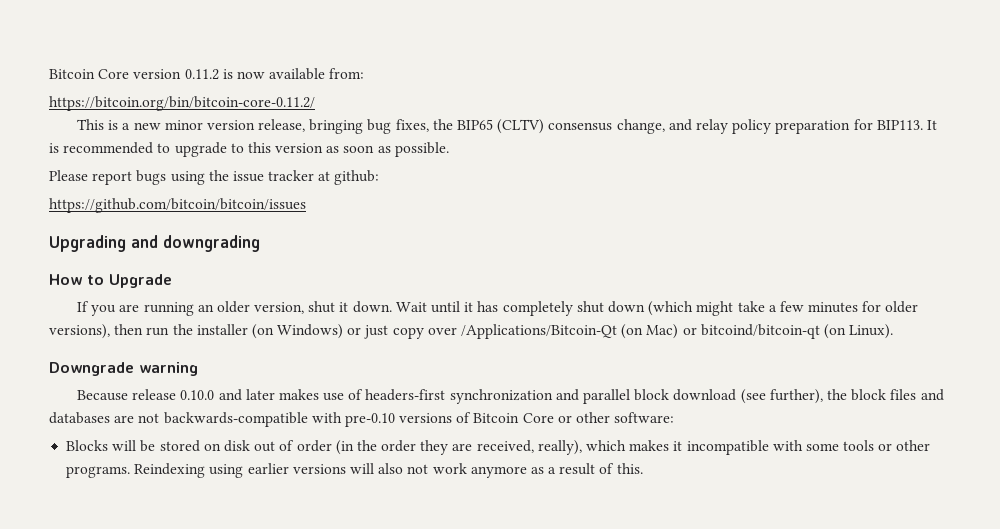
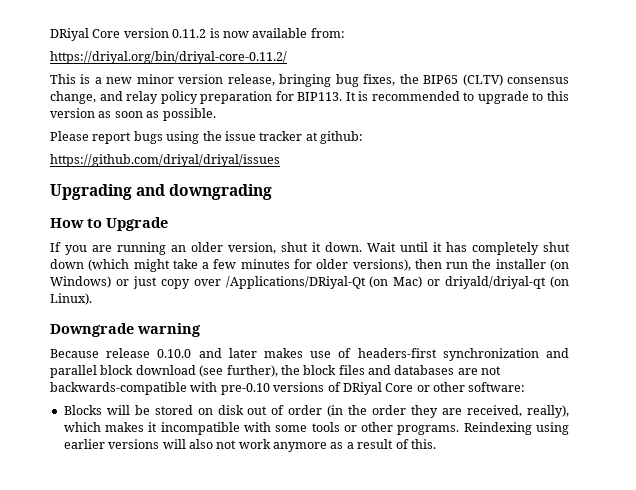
[49,69,95,79] Bitcoin -> [50,28,89,41] DRiyal
[49,96,315,111] https://bitcoin.org/bin/bitcoin-core-0.11.2/ -> [50,51,287,64] https://driyal.org/bin/driyal-core-0.11.2/
[49,198,306,213] https://github.com/bitcoin/bitcoin/issues -> [50,154,280,167] https://github.com/driyal/driyal/issues
[461,324,618,339] /Applications/Bitcoin-Qt -> [225,276,366,289] /Applications/DRiyal-Qt
[700,324,820,339] bitcoind/bitcoin-qt -> [445,276,547,289] driyald/driyal-qt
[473,413,520,423] Bitcoin -> [342,382,382,395] DRiyal

